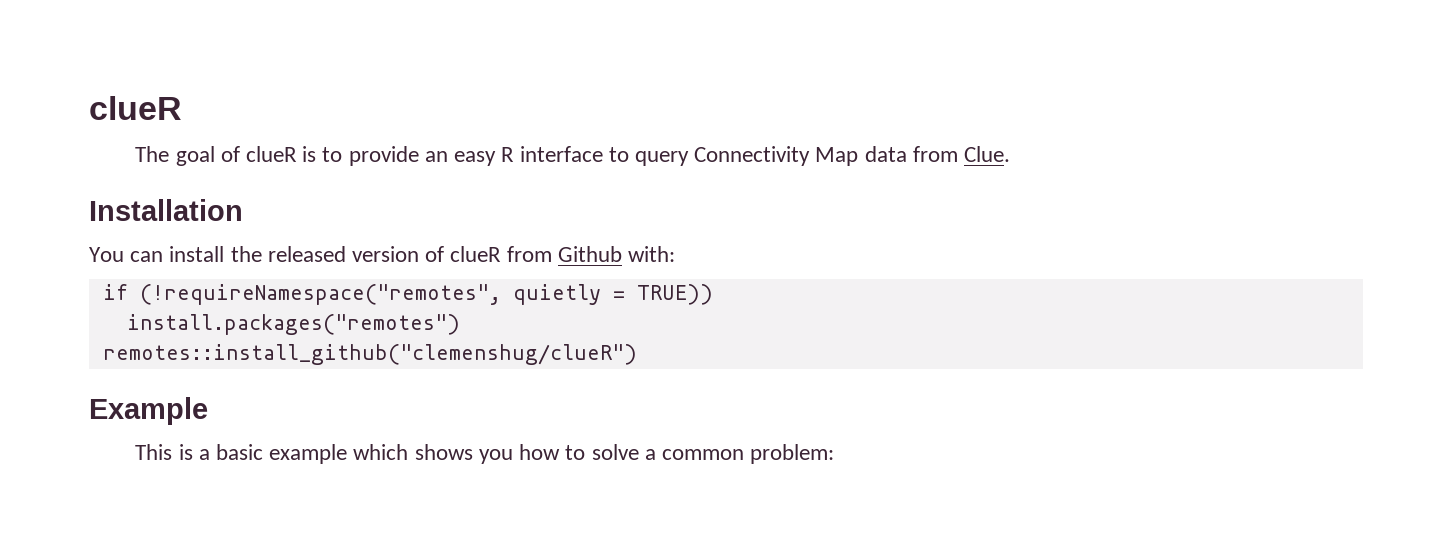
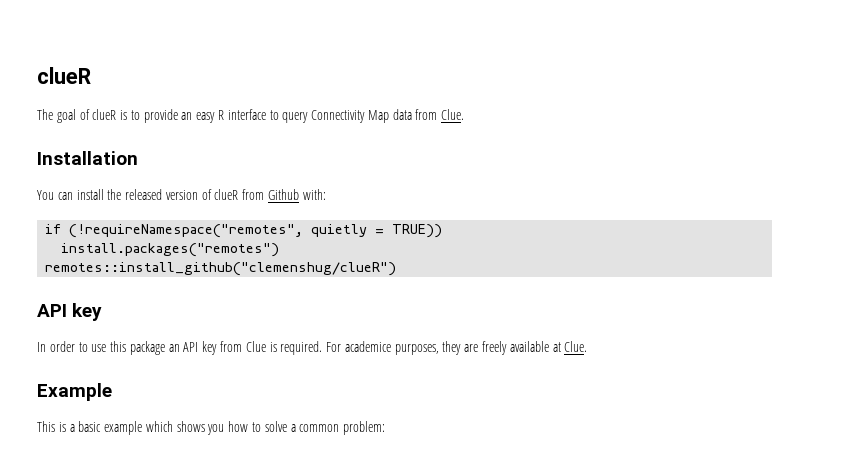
(637, 354) none -> [37,303,103,321] [37,341,588,355] // API key // In order to use this package an API key from Clue is required. For academice purposes, they are freely available at Clue.

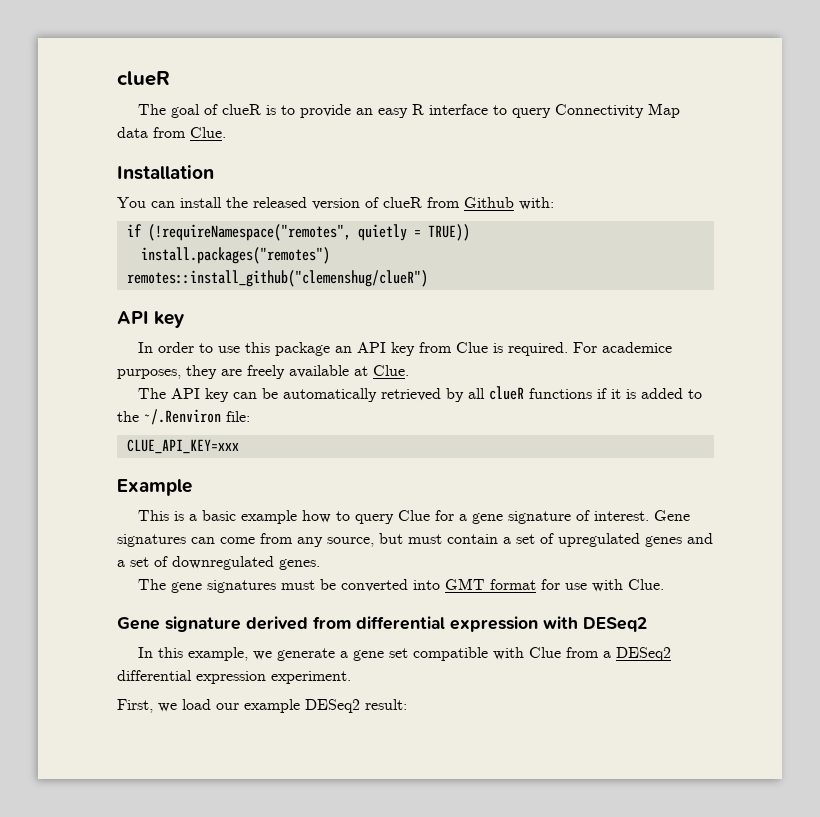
(588, 346) none -> [138,386,703,402] [117,409,250,425] [126,439,239,454] // The API key can be automatically retrieved by all clueR functions if it is added to the ~/.Renviron file: // CLUE_API_KEY=xxx
[145,421,386,435] which shows you how to solve a common problem: -> [302,510,691,524] [117,533,713,547] [117,556,320,570] [138,578,665,593] [117,616,647,632] [138,647,672,661] [117,670,351,684] [117,699,407,713] how to query Clue for a gene signature of interest. Gene signatures can come from any source, but must contain a set of upregulated genes and a set of downregulated genes. // The gene signatures must be converted into GMT format for use with Clue. // Gene signature derived from differential expression with DESeq2 // In this example, we generate a gene set compatible with Clue from a DESeq2 differential expression experiment. // First, we load our example DESeq2 result:

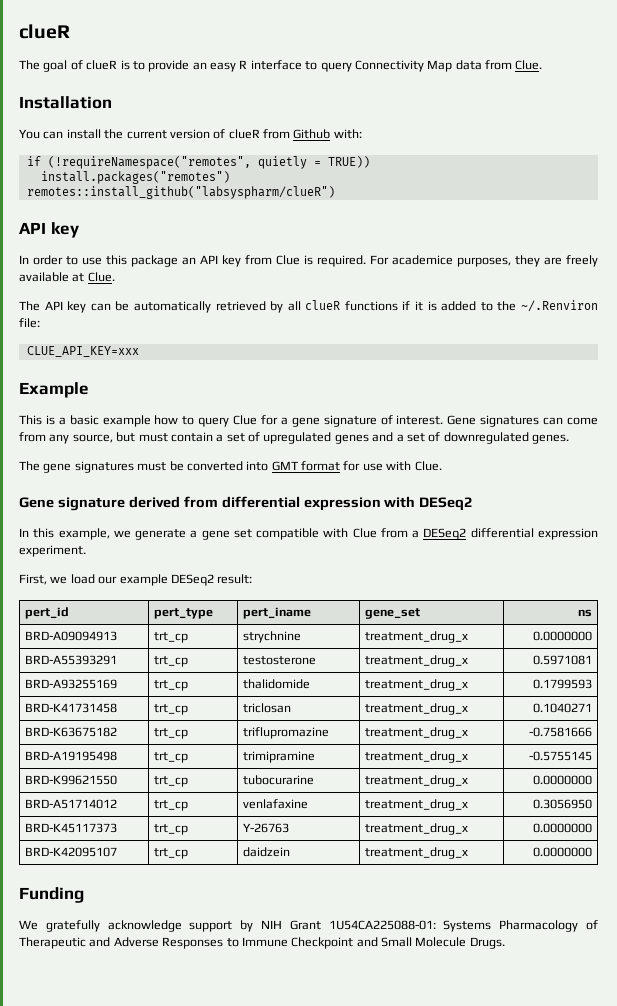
[253,197,307,208] released -> [126,130,167,139] current
[126,270,428,287] remotes::install_github("clemenshug/clueR") -> [26,186,335,199] remotes::install_github("labsyspharm/clueR")
(407, 704) none -> [24,607,69,619] [153,608,213,619] [242,607,311,619] [364,608,420,619] [578,609,593,617] [24,631,117,641] [153,632,188,643] [242,631,301,643] [364,631,468,643] [533,631,593,641] [24,655,117,665] [153,656,188,667] [242,656,316,665] [364,655,468,667] [533,655,593,665] [24,679,117,689] [153,680,188,691] [242,679,310,689] [364,679,468,691] [533,679,593,689] [24,703,117,713] [153,704,188,715] [242,703,291,713] [364,703,468,715] [533,703,593,713] [24,727,117,737] [153,728,188,739] [242,727,329,739] [364,727,468,739] [529,727,593,737] [24,751,117,761] [153,752,188,763] [242,751,315,763] [364,751,468,763] [529,751,593,761] [24,775,117,785] [153,776,188,787] [242,775,314,785] [364,775,468,787] [533,775,593,785] [24,799,117,809] [153,800,188,811] [242,799,308,809] [364,799,468,811] [533,799,593,809] [24,823,117,833] [153,824,188,835] [242,823,289,833] [364,823,468,835] [533,823,593,833] [24,847,117,857] [153,848,188,859] [242,847,290,857] [364,847,468,859] [533,847,593,857] [19,887,84,903] [19,920,598,932] [19,937,505,949] // pert_id | pert_type | pert_iname | gene_set | ns // BRD-A09094913 | trt_cp | strychnine | treatment_drug_x | 0.0000000 // BRD-A55393291 | trt_cp | testosterone | treatment_drug_x | 0.5971081 // BRD-A93255169 | trt_cp | thalidomide | treatment_drug_x | 0.1799593 // BRD-K41731458 | trt_cp | triclosan | treatment_drug_x | 0.1040271 // BRD-K63675182 | trt_cp | triflupromazine | treatment_drug_x | -0.7581666 // BRD-A19195498 | trt_cp | trimipramine | treatment_drug_x | -0.5755145 // BRD-K99621550 | trt_cp | tubocurarine | treatment_drug_x | 0.0000000 // BRD-A51714012 | trt_cp | venlafaxine | treatment_drug_x | 0.3056950 // BRD-K45117373 | trt_cp | Y-26763 | treatment_drug_x | 0.0000000 // BRD-K42095107 | trt_cp | daidzein | treatment_drug_x | 0.0000000 // Funding // We gratefully acknowledge support by NIH Grant 1U54CA225088-01: Systems Pharmacology of Therapeutic and Adverse Responses to Immune Checkpoint and Small Molecule Drugs.

